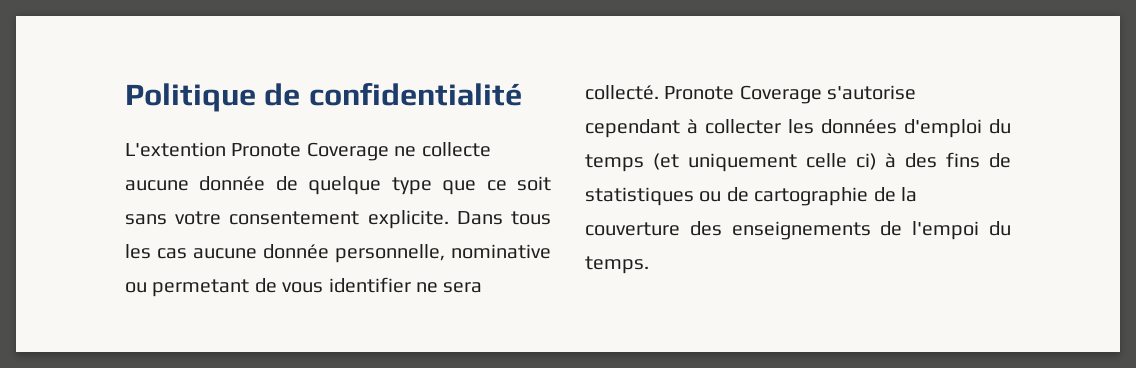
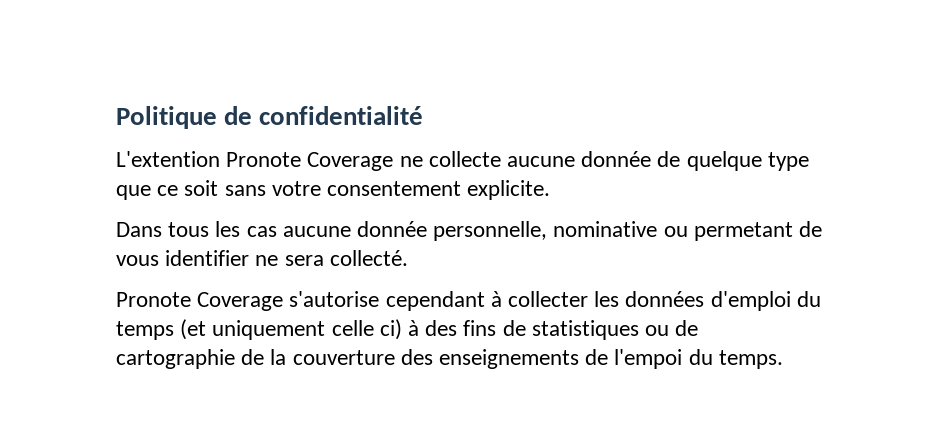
(449, 219) none -> (551, 190) //
(659, 92) none -> (408, 258) //

